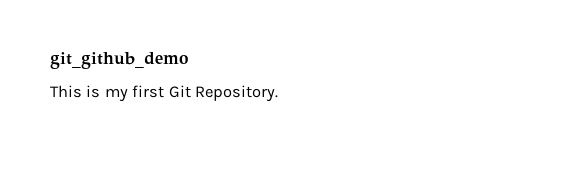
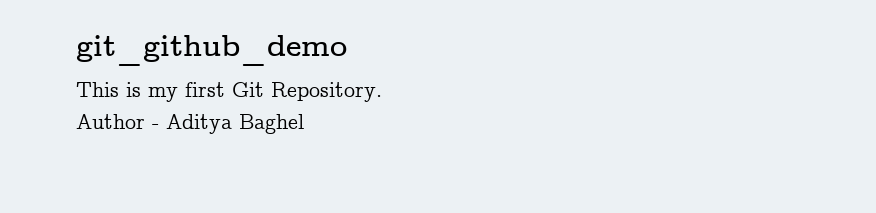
(279, 93) none -> [76,114,304,134] // Author - Aditya Baghel

